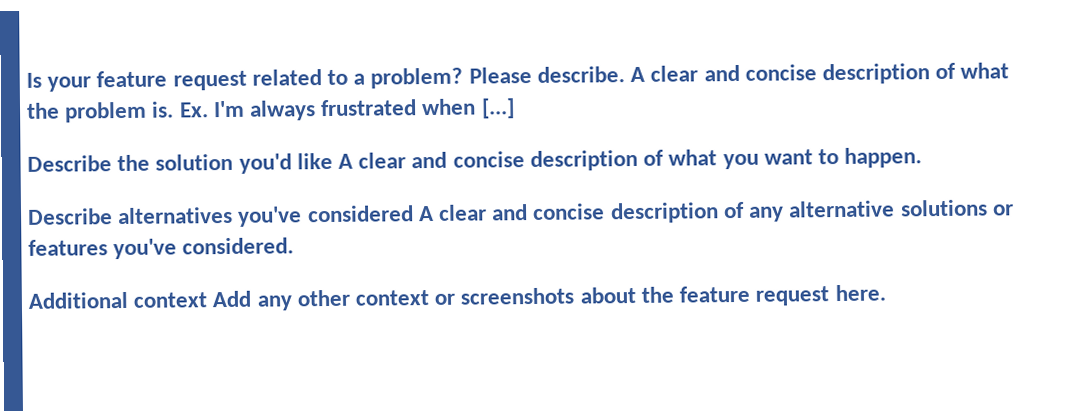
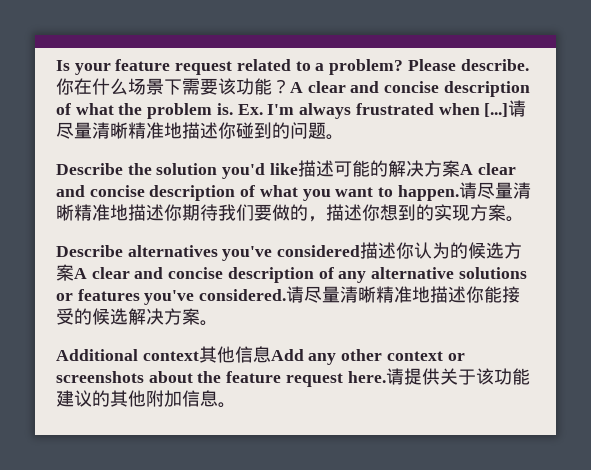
(625, 74) none -> [56,78,290,95] 你在什么场景下需要该功能？
(515, 108) none -> [508,100,527,117] [56,122,344,140] 请尽量清晰精准地描述你碰到的问题。
(333, 161) none -> [297,160,460,177] 描述可能的解决方案
(923, 157) none -> [458,182,531,199] [56,204,524,222] 请尽量清晰精准地描述你期待我们要做的，描述你想到的实现方案。
(414, 214) none -> [360,242,523,259] [56,264,74,281] 描述你认为的候选方案
(295, 246) none -> [286,286,521,303] [56,308,218,326] 请尽量清晰精准地描述你能接受的候选解决方案。
(208, 300) none -> [198,346,271,363] 其他信息
(886, 293) none -> [385,368,530,385] [56,390,236,408] 请提供关于该功能建议的其他附加信息。

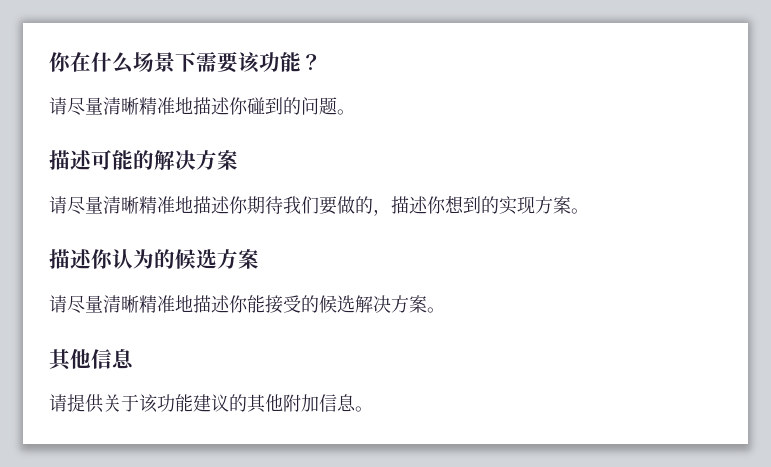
[56,59,529,75] Is your feature request related to a problem? Please describe. -> (49, 62) none
[290,81,530,97] [56,103,509,119] A clear and concise description of what the problem is. Ex. I'm always frustrated when [...] -> (322, 62) //
[56,163,298,179] Describe the solution you'd like -> (355, 112) none
[459,163,516,175] [56,185,459,201] A clear and concise description of what you want to happen. -> (238, 160) //
[56,245,361,261] Describe alternatives you've considered -> (589, 211) none
[74,267,527,283] [56,289,287,305] A clear and concise description of any alternative solutions or features you've considered. -> (259, 259) //
[56,349,199,361] Additional context -> (445, 310) none
[270,349,465,365] [56,371,386,387] Add any other context or screenshots about the feature request here. -> (134, 359) //

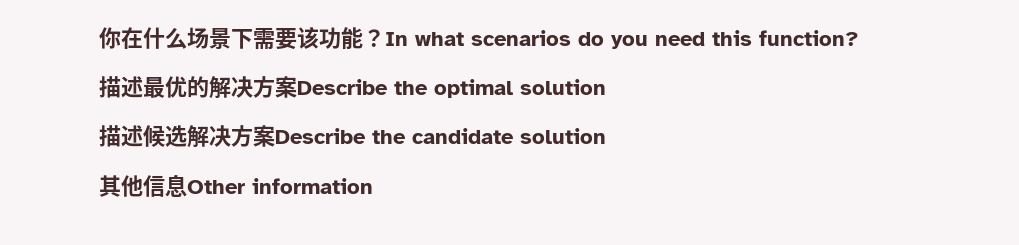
[49,97,355,116] [49,150,133,170] // 请尽量清晰精准地描述你碰到的问题。 // 描述可能 -> [385,30,859,49] [99,76,187,98] In what scenarios do you need this function? // 描述最优
[49,195,589,216] [49,249,259,269] [49,295,445,314] [49,348,134,371] [49,394,373,413] // 请尽量清晰精准地描述你期待我们要做的，描述你想到的实现方案。 // 描述你认为的候选方案 // 请尽量清晰精准地描述你能接受的候选解决方案。 // 其他信息 // 请提供关于该功能建议的其他附加信息。 -> [297,79,606,98] [99,125,606,148] [99,174,373,197] Describe the optimal solution // 描述候选解决方案Describe the candidate solution // 其他信息Other information

